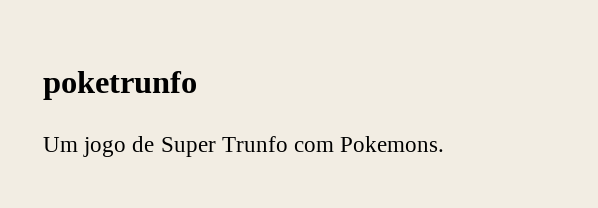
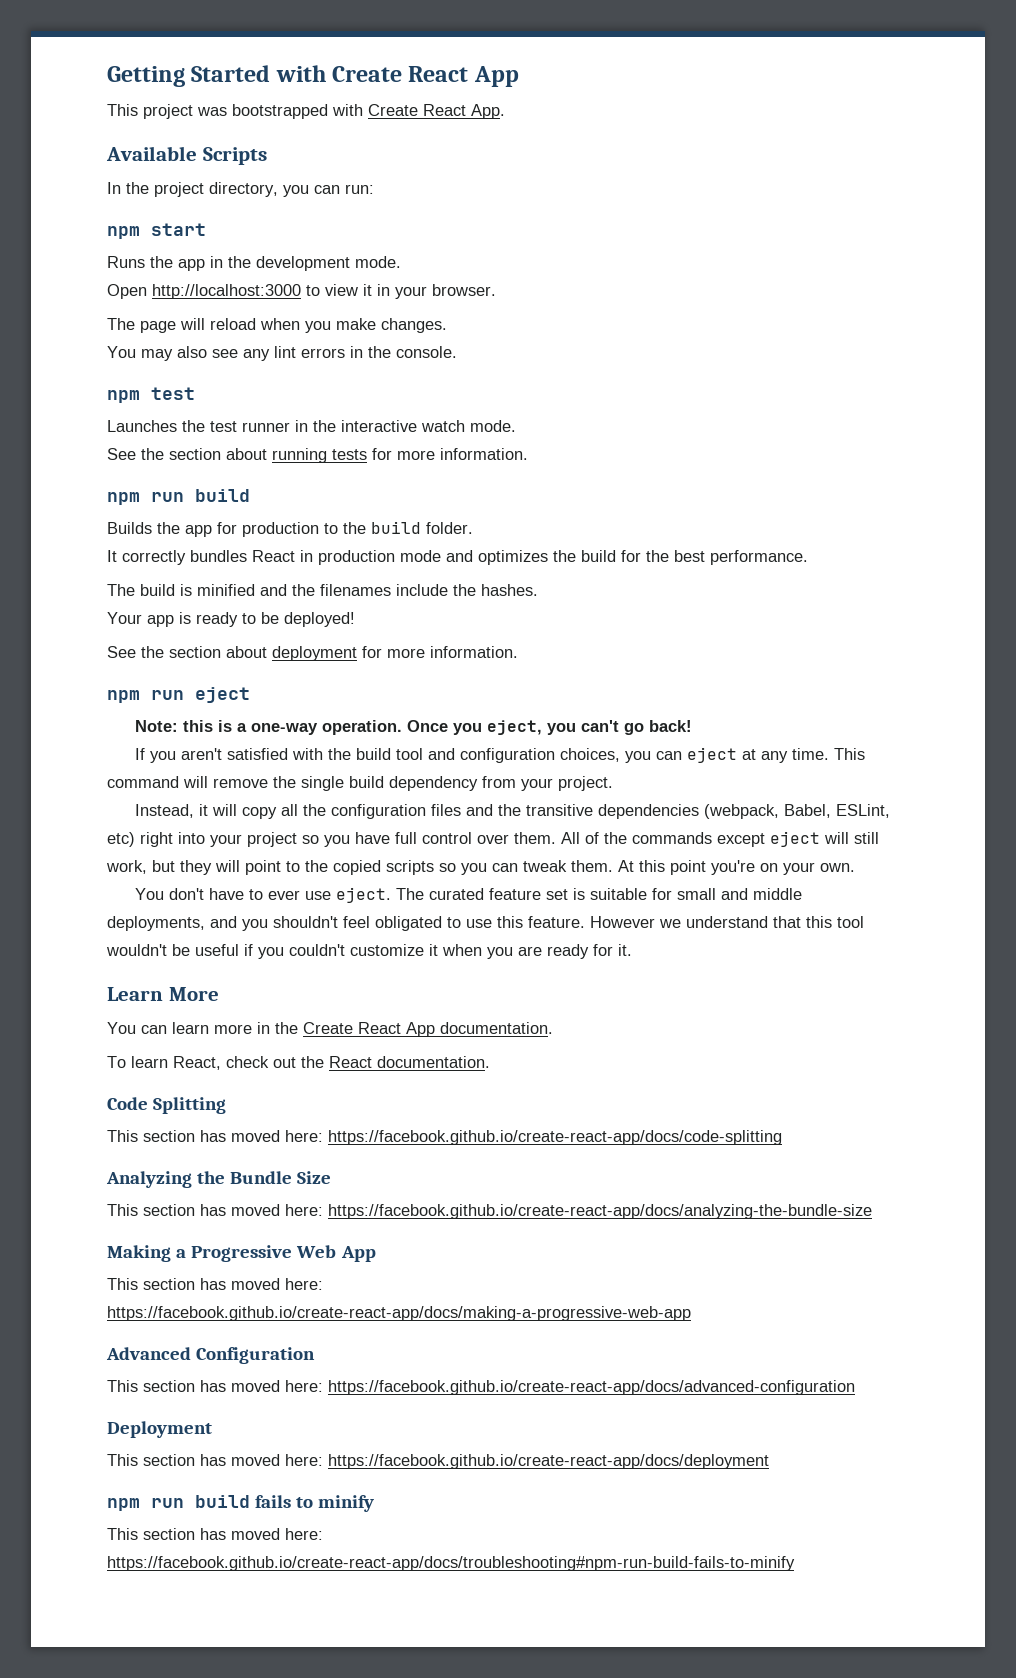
[43,71,197,100] [43,136,445,157] poketrunfo // Um jogo de Super Trunfo com Pokemons. -> [107,65,519,87] [107,104,505,119] [106,146,267,165] [107,182,374,197] [107,223,206,239] [107,256,401,271] [107,284,496,299] [107,318,447,333] [107,346,457,361] [107,387,195,403] [107,420,516,432] [107,448,528,463] [107,489,250,505] [107,521,473,537] [107,550,808,565] [107,584,538,596] [107,612,355,627] [107,646,518,661] [107,687,250,703] [135,720,693,735] [135,747,866,763] [107,776,613,791] [135,804,891,819] [107,831,879,847] [106,860,855,875] [135,887,803,903] [107,916,864,931] [106,944,632,959] [107,987,219,1001] [107,1022,553,1037] [107,1056,490,1070] [107,1097,227,1114] [107,1130,782,1145] [106,1171,332,1188] [107,1204,872,1219] [107,1245,376,1262] [107,1278,323,1290] [107,1306,691,1321] [106,1347,316,1364] [107,1380,855,1395] [107,1421,212,1438] [107,1454,769,1469] [107,1495,375,1512] [107,1528,323,1540] [107,1556,795,1571] Getting Started with Create React App // This project was bootstrapped with Create React App. // Available Scripts // In the project directory, you can run: // npm start // Runs the app in the development mode. // Open http://localhost:3000 to view it in your browser. // The page will reload when you make changes. // You may also see any lint errors in the console. // npm test // Launches the test runner in the interactive watch mode. // See the section about running tests for more information. // npm run build // Builds the app for production to the build folder. // It correctly bundles React in production mode and optimizes the build for the best performance. // The build is minified and the filenames include the hashes. // Your app is ready to be deployed! // See the section about deployment for more information. // npm run eject // Note: this is a one-way operation. Once you eject, you can't go back! // If you aren't satisfied with the build tool and configuration choices, you can eject at any time. This command will remove the single build dependency from your project. // Instead, it will copy all the configuration files and the transitive dependencies (webpack, Babel, ESLint, etc) right into your project so you have full control over them. All of the commands except eject will still work, but they will point to the copied scripts so you can tweak them. At this point you're on your own. // You don't have to ever use eject. The curated feature set is suitable for small and middle deployments, and you shouldn't feel obligated to use this feature. However we understand that this tool wouldn't be useful if you couldn't customize it when you are ready for it. // Learn More // You can learn more in the Create React App documentation. // To learn React, check out the React documentation. // Code Splitting // This section has moved here: https://facebook.github.io/create-react-app/docs/code-splitting // Analyzing the Bundle Size // This section has moved here: https://facebook.github.io/create-react-app/docs/analyzing-the-bundle-size // Making a Progressive Web App // This section has moved here: https://facebook.github.io/create-react-app/docs/making-a-progressive-web-app // Advanced Configuration // This section has moved here: https://facebook.github.io/create-react-app/docs/advanced-configuration // Deployment // This section has moved here: https://facebook.github.io/create-react-app/docs/deployment // npm run build fails to minify // This section has moved here: https://facebook.github.io/create-react-app/docs/troubleshooting#npm-run-build-fails-to-minify

